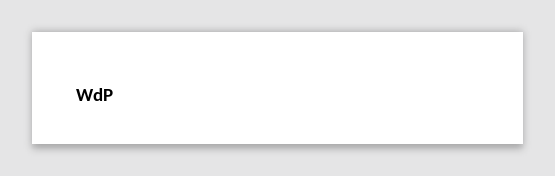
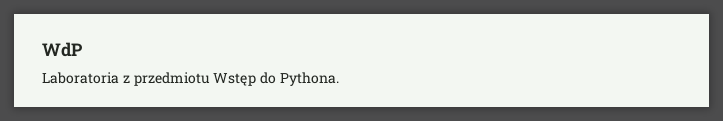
(113, 94) none -> [42,72,339,86] // Laboratoria z przedmiotu Wstęp do Pythona.

